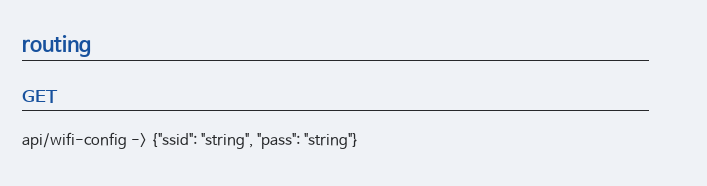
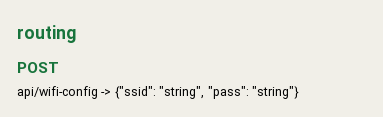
[22,90,58,103] GET -> [17,62,59,73] POST

